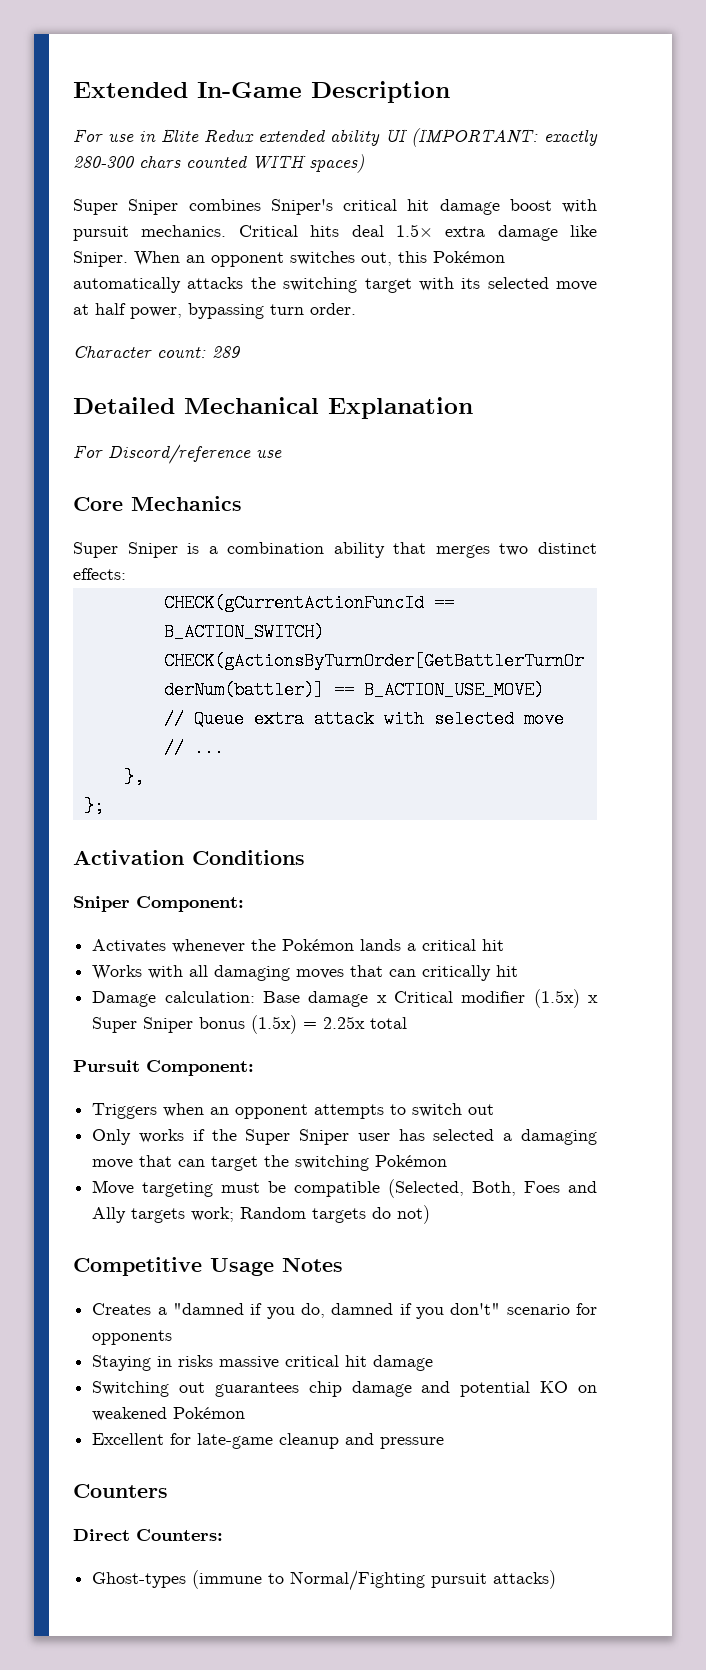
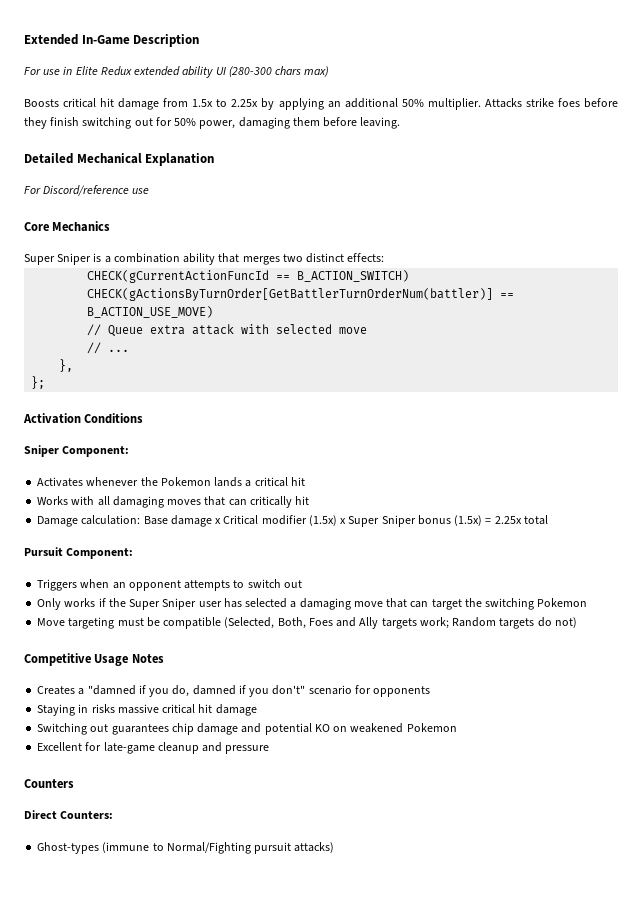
[411,128,598,147] [73,154,364,173] [73,199,597,215] [73,224,597,241] [73,251,505,267] [73,277,597,293] [73,303,356,319] [73,345,240,358] (IMPORTANT: exactly 280-300 chars counted WITH spaces) // Super Sniper combines Sniper's critical hit damage boost with pursuit mechanics. Critical hits deal 1.5× extra damage like Sniper. When an opponent switches out, this Pokémon automatically attacks the switching target with its selected move at half power, bypassing turn order. // Character count: 289 -> [228,66,330,77] [24,98,618,110] [24,117,401,129] (280-300 chars max) // Boosts critical hit damage from 1.5x to 2.25x by applying an additional 50% multiplier. Attacks strike foes before they finish switching out for 50% power, damaging them before leaving.
[282,939,355,951] Pokémon -> [160,477,211,486] Pokemon
[375,1155,448,1167] Pokémon -> [537,598,588,607] Pokemon
[173,1407,246,1419] Pokémon -> [406,723,457,732] Pokemon

